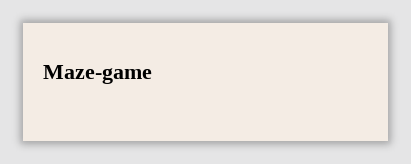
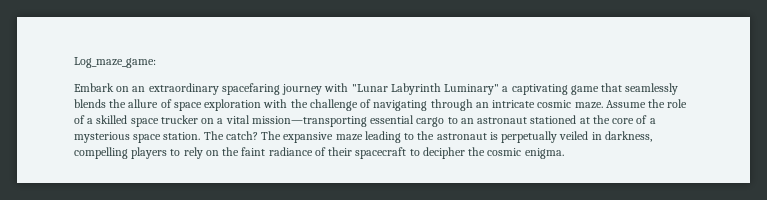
[43,65,152,84] Maze-game -> [74,57,156,68] [74,83,679,95] [74,99,688,111] [74,115,656,127] [74,131,652,143] [74,147,564,159] Log_maze_game: // Embark on an extraordinary spacefaring journey with "Lunar Labyrinth Luminary" a captivating game that seamlessly blends the allure of space exploration with the challenge of navigating through an intricate cosmic maze. Assume the role of a skilled space trucker on a vital mission—transporting essential cargo to an astronaut stationed at the core of a mysterious space station. The catch? The expansive maze leading to the astronaut is perpetually veiled in darkness, compelling players to rely on the faint radiance of their spacecraft to decipher the cosmic enigma.

